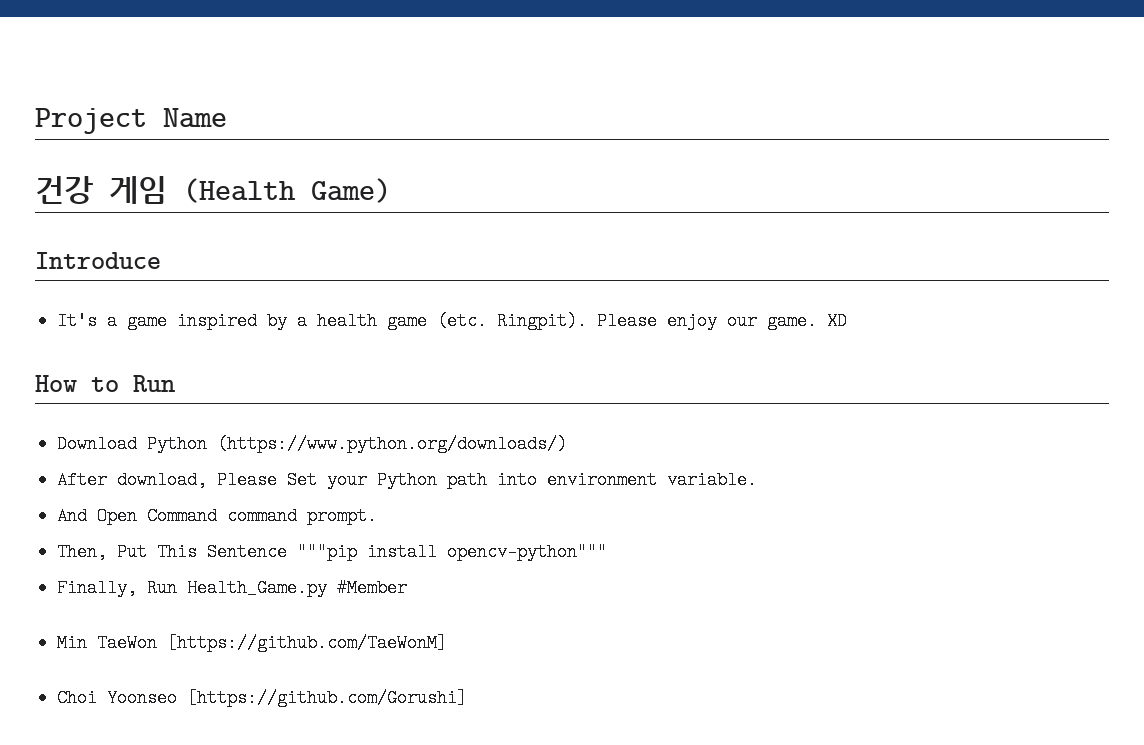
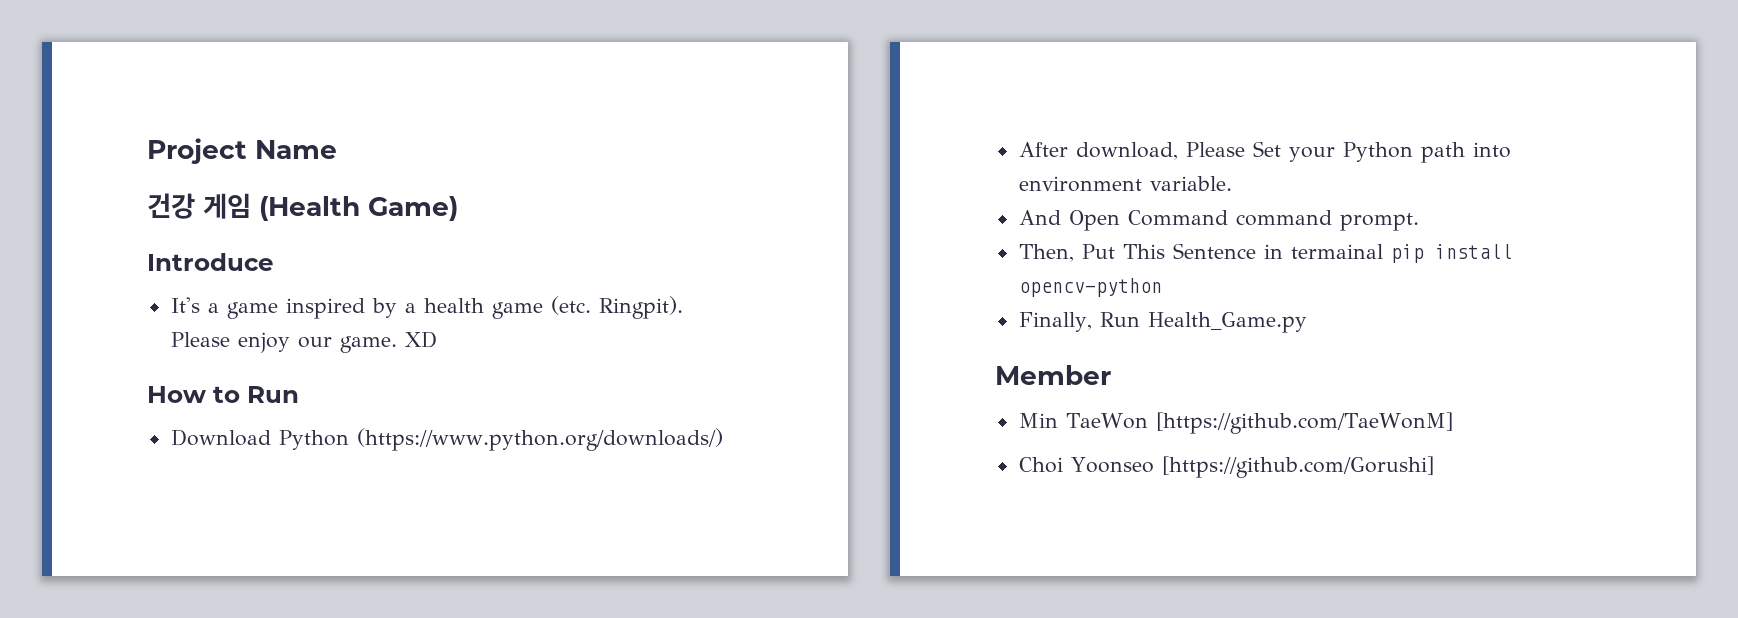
[297,543,607,561] """pip install opencv-python""" -> [1263,244,1512,263] [1018,278,1162,297] in termainal pip install opencv-python
[337,579,407,597] #Member -> [995,365,1111,385] // Member

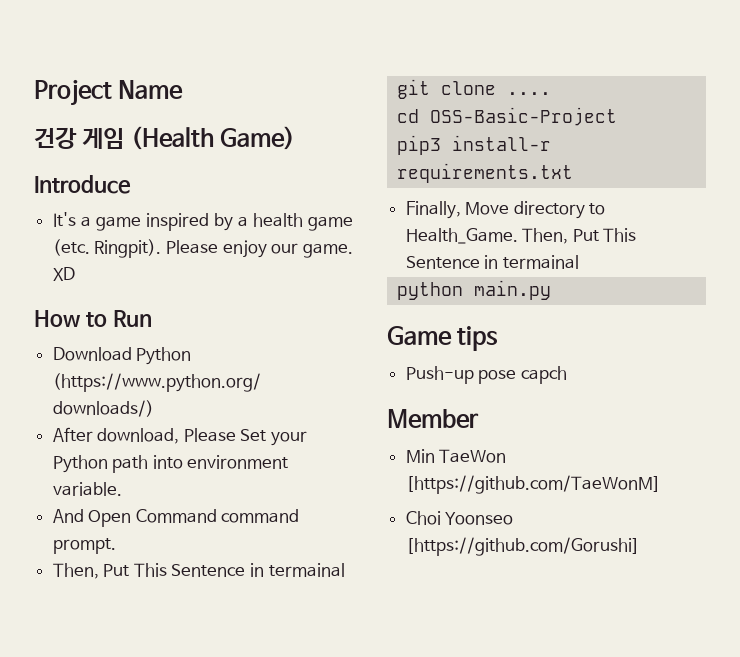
[1390,244,1512,263] [1018,278,1162,297] [1018,312,1307,333] pip install opencv-python // Finally, Run Health_Game.py -> [397,79,552,99] [397,107,618,126] [397,135,552,155] [397,163,574,183] [405,201,606,219] [405,228,637,244] [405,255,579,269] [397,280,552,300] [387,326,499,351] [405,366,567,384] // git clone .... // cd OSS-Basic-Project // pip3 install-r requirements.txt // Finally, Move directory to Health_Game. Then, Put This Sentence in termainal // python main.py // Game tips // Push-up pose capch

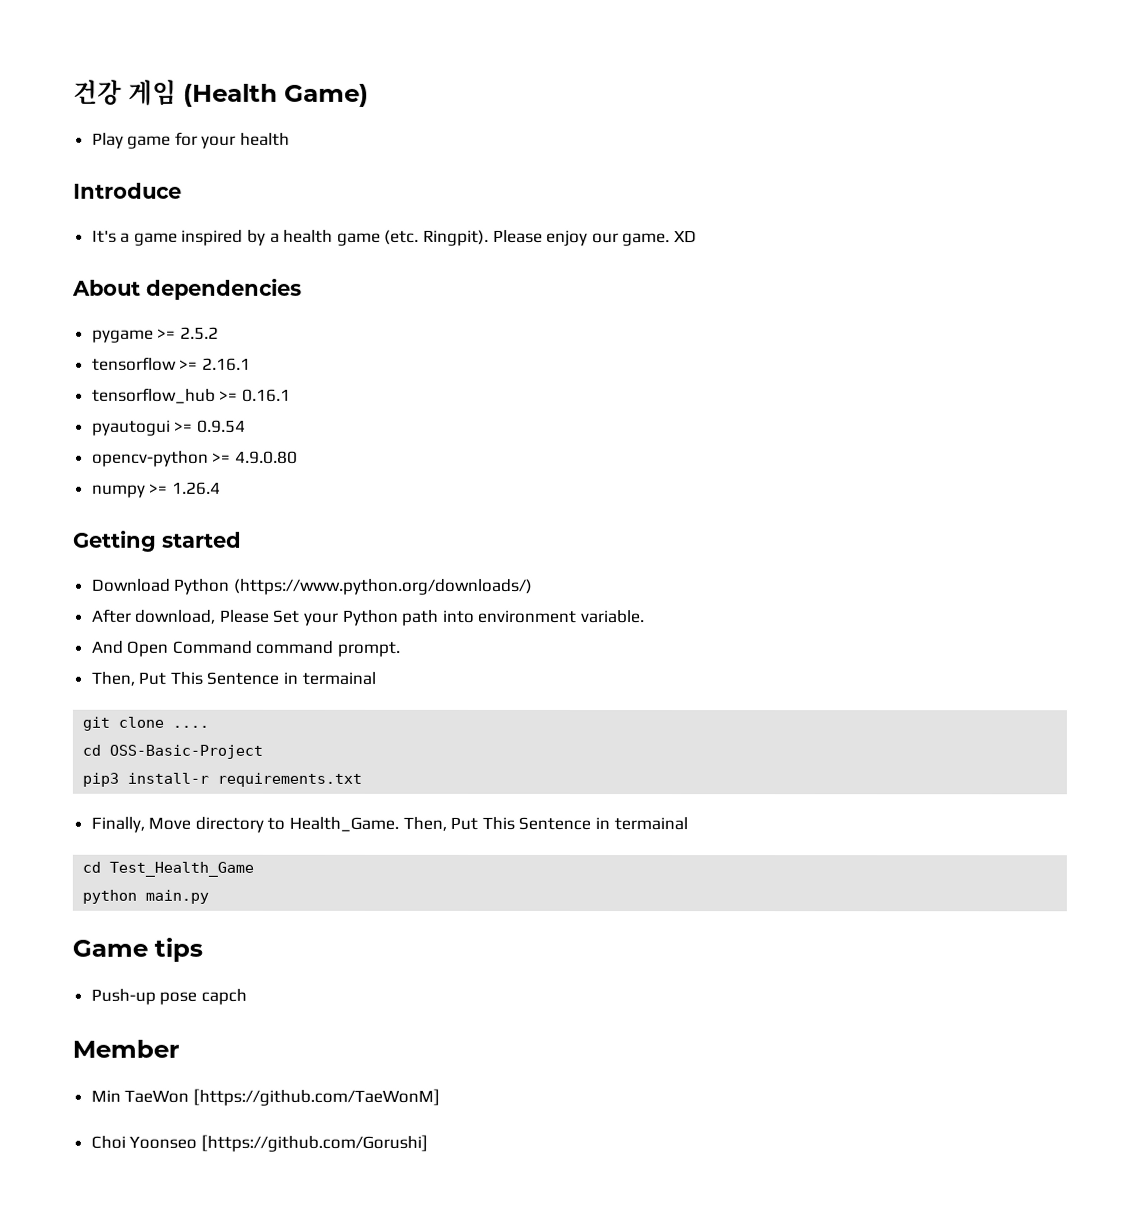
[34,79,184,106] Project Name // -> (73, 92) none
(296, 138) none -> [91,131,291,149] // Play game for your health
[34,310,152,327] How to Run -> [72,278,302,300] [91,326,219,343] [91,356,251,371] [91,387,291,404] [91,419,246,436] [91,450,298,467] [91,481,221,498] [73,530,242,552] About dependencies // pygame >= 2.5.2 // tensorflow >= 2.16.1 // tensorflow_hub >= 0.16.1 // pyautogui >= 0.9.54 // opencv-python >= 4.9.0.80 // numpy >= 1.26.4 // Getting started
(579, 262) none -> [82,861,255,877] // cd Test_Health_Game

